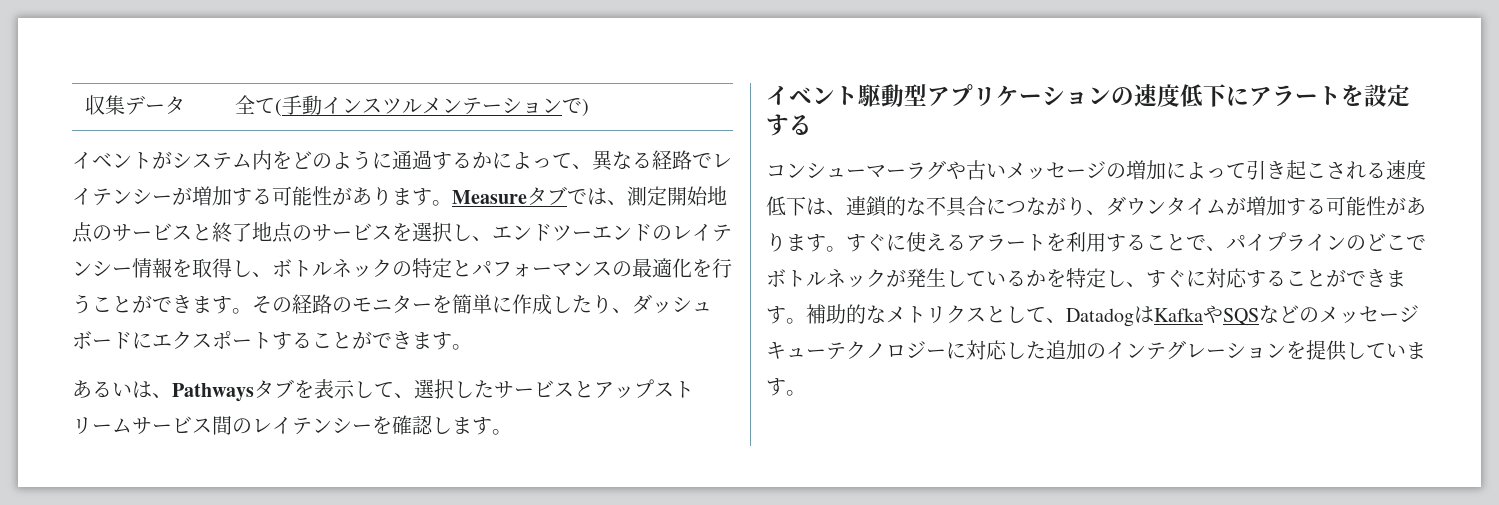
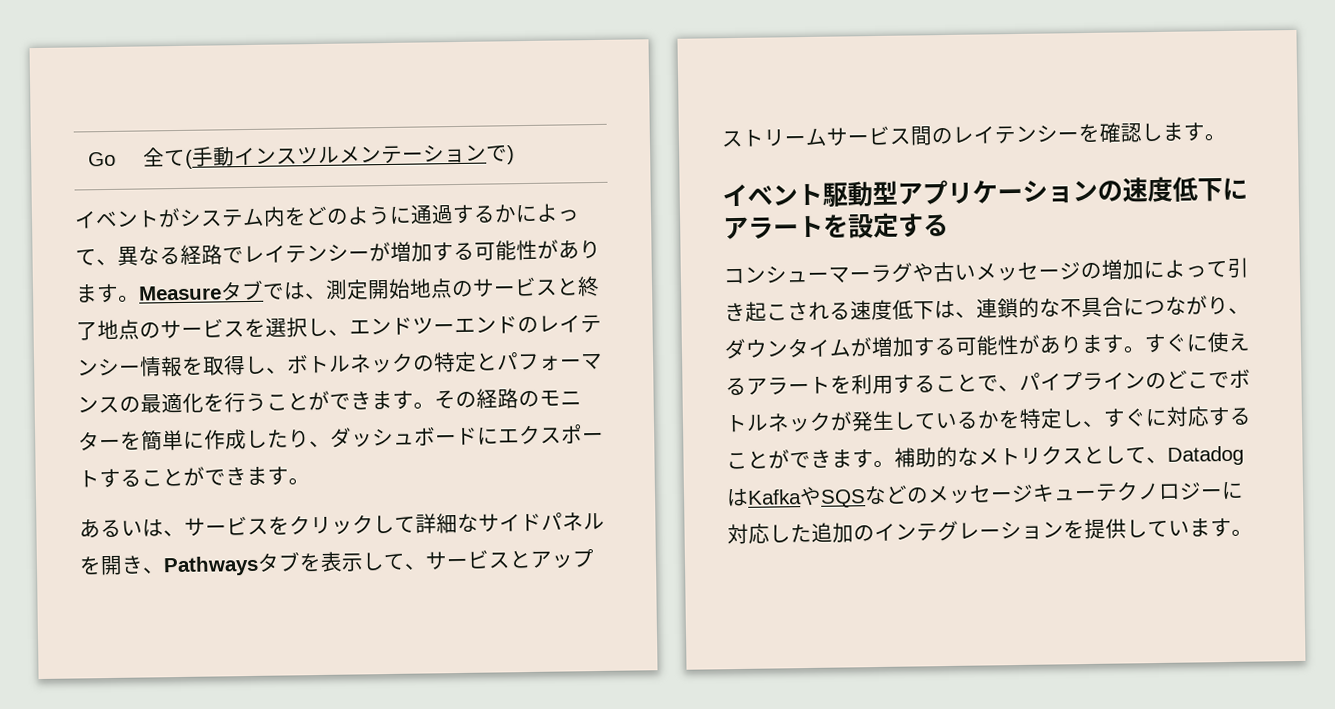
[85,95,186,115] 収集データ -> [87,151,116,167] Go
(172, 395) none -> [184,512,605,536] [79,555,165,576] サービスをクリックして詳細なサイドパネルを開き、
[414,379,494,399] 選択した -> (427, 566) none

